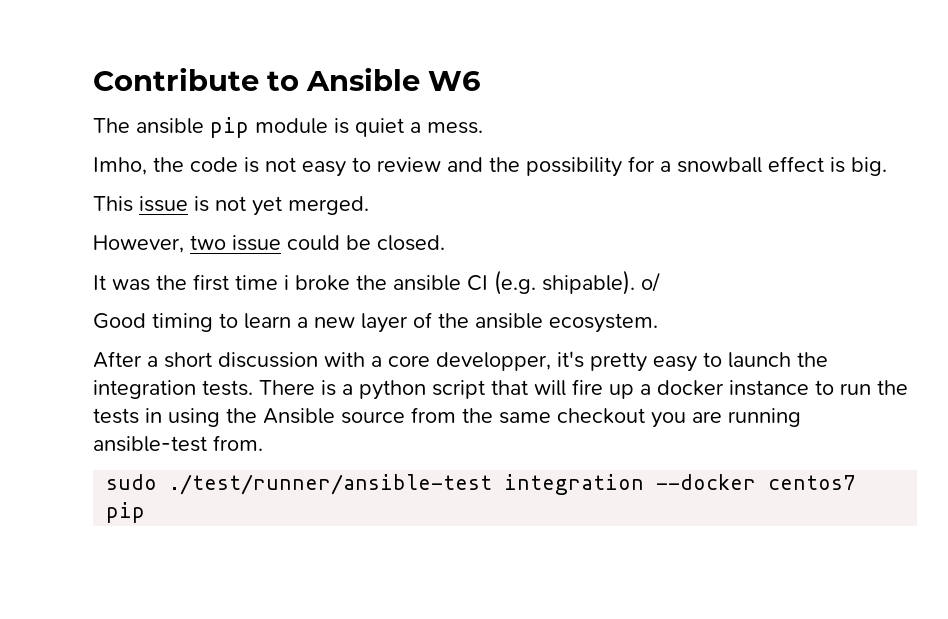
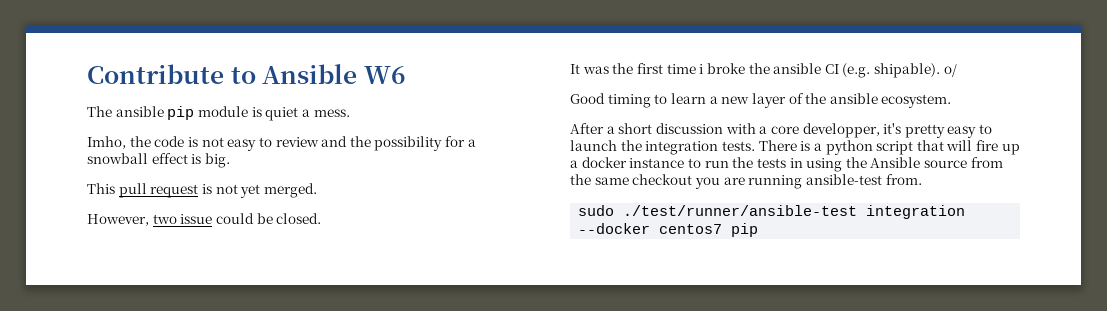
[139,196,188,212] issue -> [118,183,199,198] pull request

